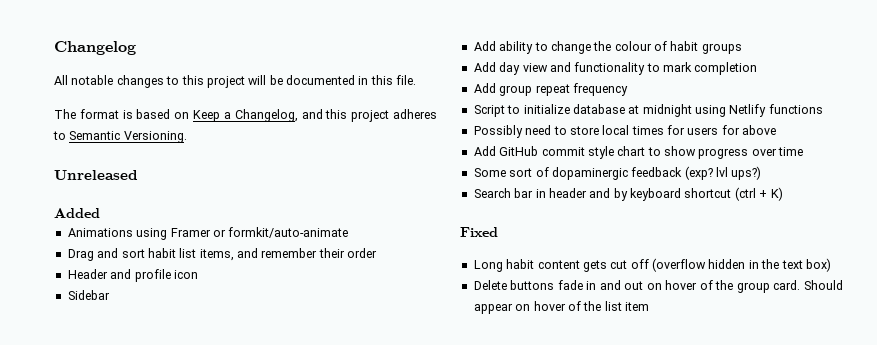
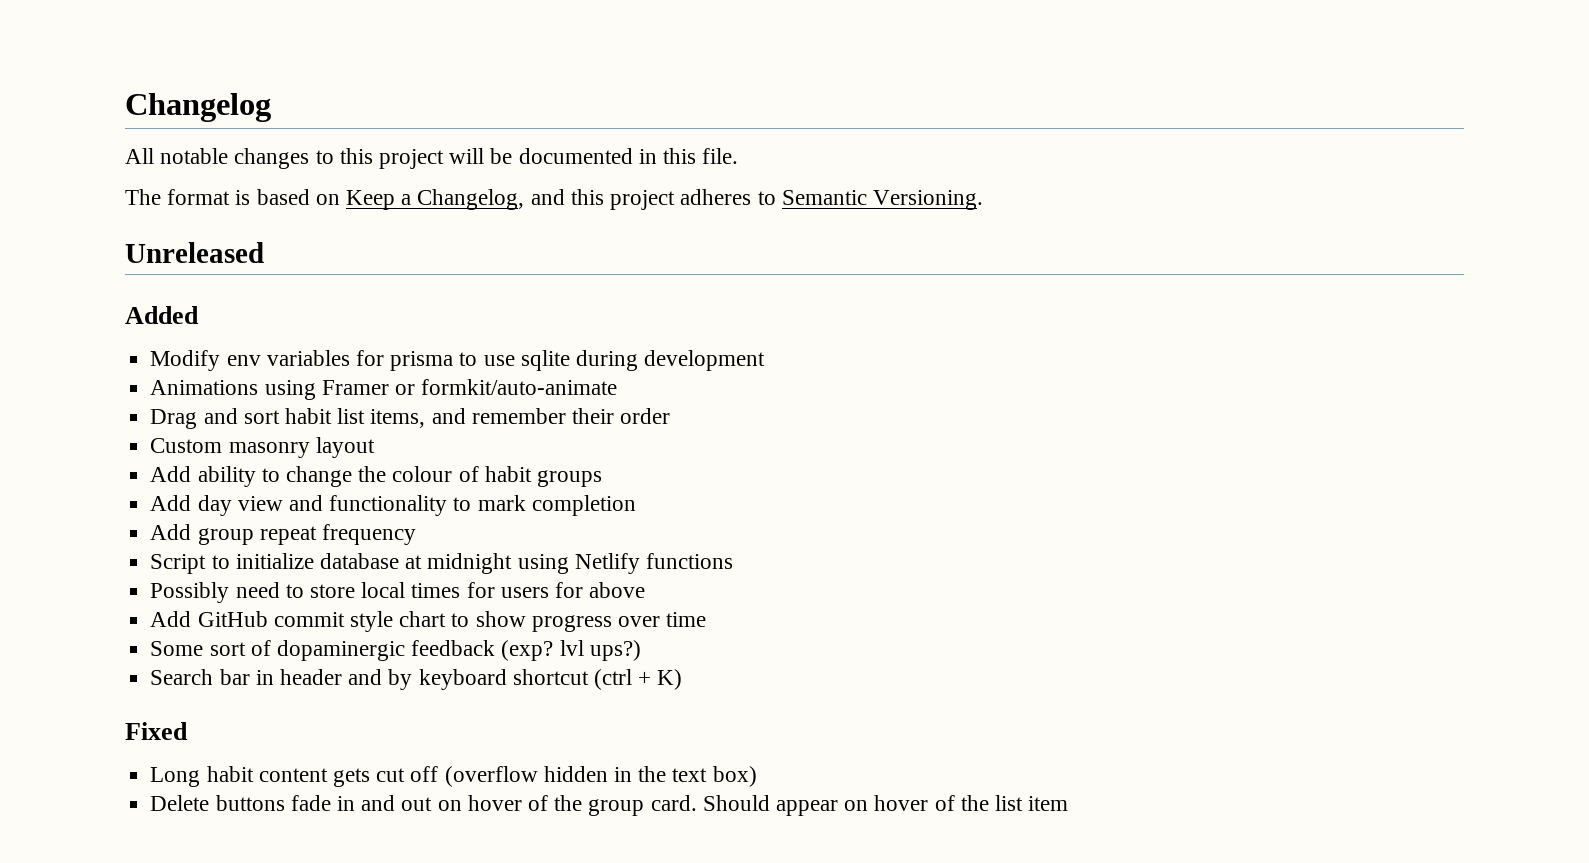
(100, 213) none -> [150,350,766,371] // Modify env variables for prisma to use sqlite during development
[67,269,198,282] [67,290,110,300] Header and profile icon // Sidebar -> [150,437,375,458] Custom masonry layout

